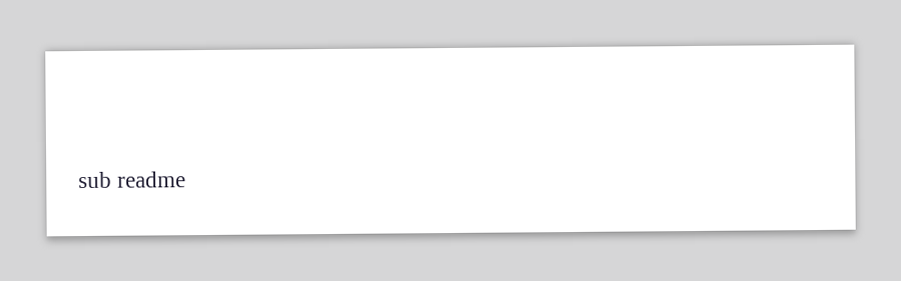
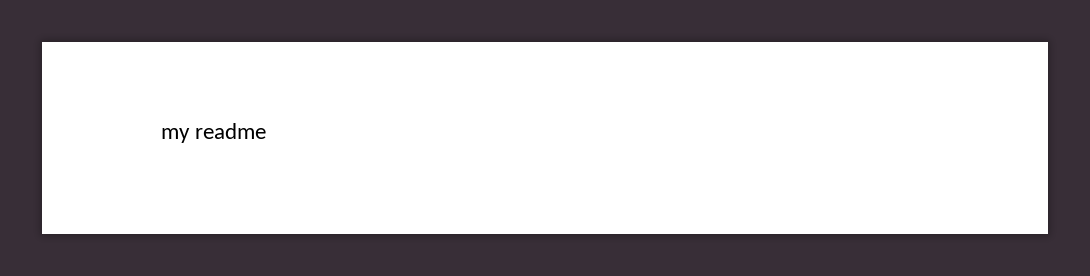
[78,171,112,189] sub -> [161,128,190,143] my

